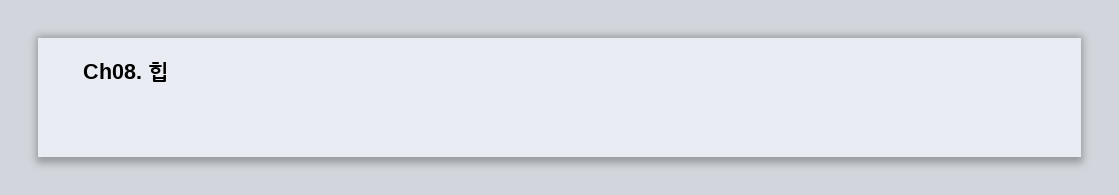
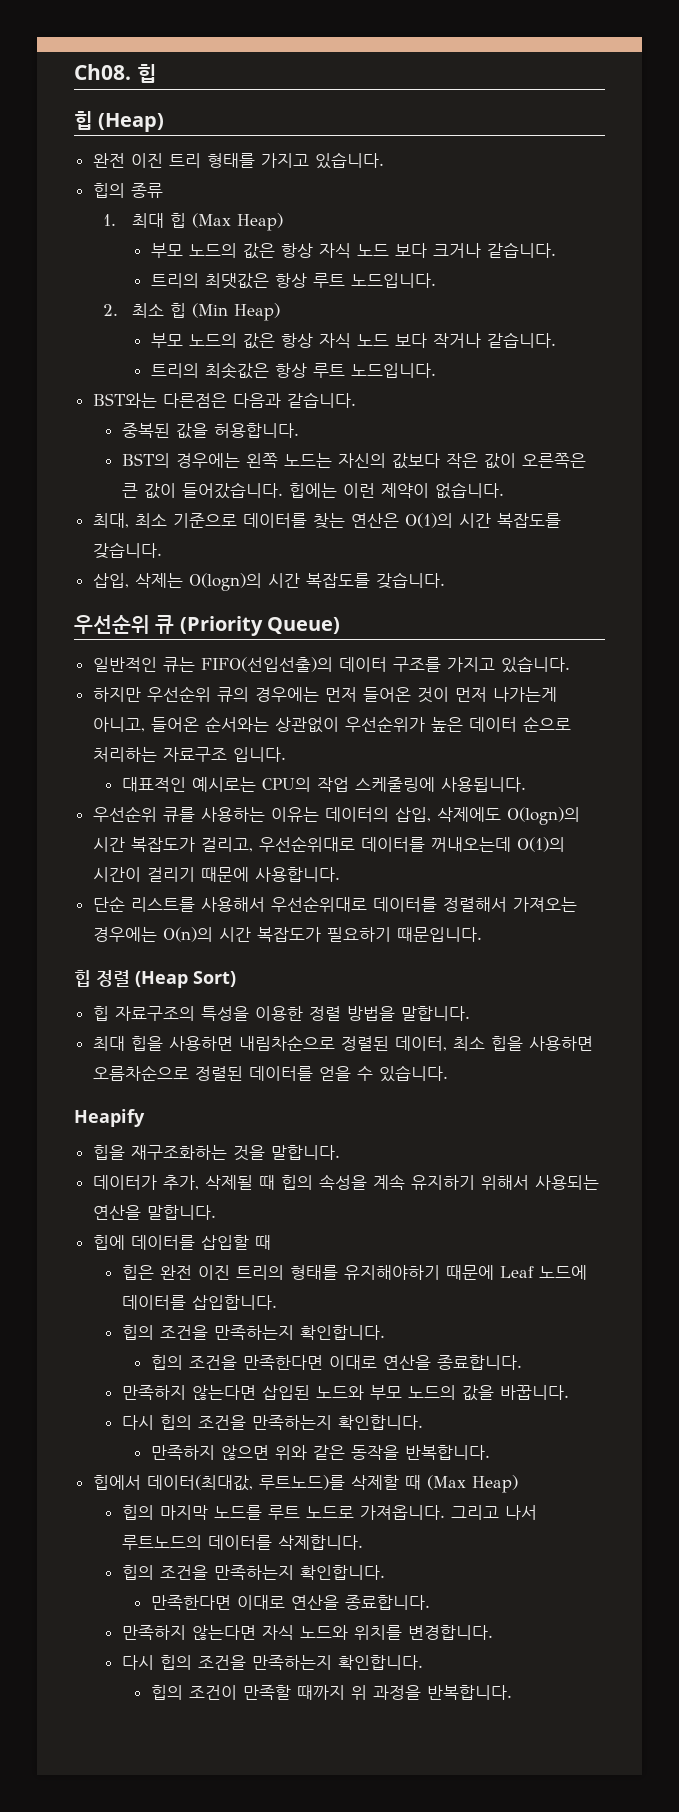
(169, 72) none -> [74,111,165,132] [92,152,384,169] [92,183,163,198] [103,213,284,231] [150,242,556,259] [150,273,436,289] [103,303,281,321] [150,332,556,349] [150,362,436,379] [92,392,356,408] [121,423,299,439] [121,453,586,469] [121,482,504,499] [92,513,561,529] [92,542,162,559] [92,572,445,591] [74,615,340,636] [92,656,570,673] [92,686,557,703] [92,716,571,733] [92,747,286,762] [121,777,526,792] [92,806,580,825] [92,836,565,852] [92,867,340,882] [92,896,577,912] [92,927,482,942] [74,970,236,988] [92,1006,470,1021] [92,1035,593,1051] [92,1065,448,1082] [74,1109,145,1127] [92,1145,340,1161] [92,1174,599,1190] [92,1205,216,1220] [92,1235,271,1250] [121,1265,587,1280] [121,1295,277,1310] [121,1325,385,1340] [150,1355,522,1370] [121,1385,569,1401] [121,1415,423,1430] [150,1445,490,1460] [92,1475,518,1493] [121,1505,537,1520] [121,1535,363,1550] [121,1565,385,1580] [150,1595,430,1610] [121,1625,493,1640] [121,1655,423,1670] [150,1685,512,1700] // 힙 (Heap) // 완전 이진 트리 형태를 가지고 있습니다. // 힙의 종류 // 1. 최대 힙 (Max Heap) // 부모 노드의 값은 항상 자식 노드 보다 크거나 같습니다. // 트리의 최댓값은 항상 루트 노드입니다. // 2. 최소 힙 (Min Heap) // 부모 노드의 값은 항상 자식 노드 보다 작거나 같습니다. // 트리의 최솟값은 항상 루트 노드입니다. // BST와는 다른점은 다음과 같습니다. // 중복된 값을 허용합니다. // BST의 경우에는 왼쪽 노드는 자신의 값보다 작은 값이 오른쪽은 큰 값이 들어갔습니다. 힙에는 이런 제약이 없습니다. // 최대, 최소 기준으로 데이터를 찾는 연산은 O(1)의 시간 복잡도를 갖습니다. // 삽입, 삭제는 O(logn)의 시간 복잡도를 갖습니다. // 우선순위 큐 (Priority Queue) // 일반적인 큐는 FIFO(선입선출)의 데이터 구조를 가지고 있습니다. // 하지만 우선순위 큐의 경우에는 먼저 들어온 것이 먼저 나가는게 아니고, 들어온 순서와는 상관없이 우선순위가 높은 데이터 순으로 처리하는 자료구조 입니다. // 대표적인 예시로는 CPU의 작업 스케줄링에 사용됩니다. // 우선순위 큐를 사용하는 이유는 데이터의 삽입, 삭제에도 O(logn)의 시간 복잡도가 걸리고, 우선순위대로 데이터를 꺼내오는데 O(1)의 시간이 걸리기 때문에 사용합니다. // 단순 리스트를 사용해서 우선순위대로 데이터를 정렬해서 가져오는 경우에는 O(n)의 시간 복잡도가 필요하기 때문입니다. // 힙 정렬 (Heap Sort) // 힙 자료구조의 특성을 이용한 정렬 방법을 말합니다. // 최대 힙을 사용하면 내림차순으로 정렬된 데이터, 최소 힙을 사용하면 오름차순으로 정렬된 데이터를 얻을 수 있습니다. // Heapify // 힙을 재구조화하는 것을 말합니다. // 데이터가 추가, 삭제될 때 힙의 속성을 계속 유지하기 위해서 사용되는 연산을 말합니다. // 힙에 데이터를 삽입할 때 // 힙은 완전 이진 트리의 형태를 유지해야하기 때문에 Leaf 노드에 데이터를 삽입합니다. // 힙의 조건을 만족하는지 확인합니다. // 힙의 조건을 만족한다면 이대로 연산을 종료합니다. // 만족하지 않는다면 삽입된 노드와 부모 노드의 값을 바꿉니다. // 다시 힙의 조건을 만족하는지 확인합니다. // 만족하지 않으면 위와 같은 동작을 반복합니다. // 힙에서 데이터(최대값, 루트노드)를 삭제할 때 (Max Heap) // 힙의 마지막 노드를 루트 노드로 가져옵니다. 그리고 나서 루트노드의 데이터를 삭제합니다. // 힙의 조건을 만족하는지 확인합니다. // 만족한다면 이대로 연산을 종료합니다. // 만족하지 않는다면 자식 노드와 위치를 변경합니다. // 다시 힙의 조건을 만족하는지 확인합니다. // 힙의 조건이 만족할 때까지 위 과정을 반복합니다.

